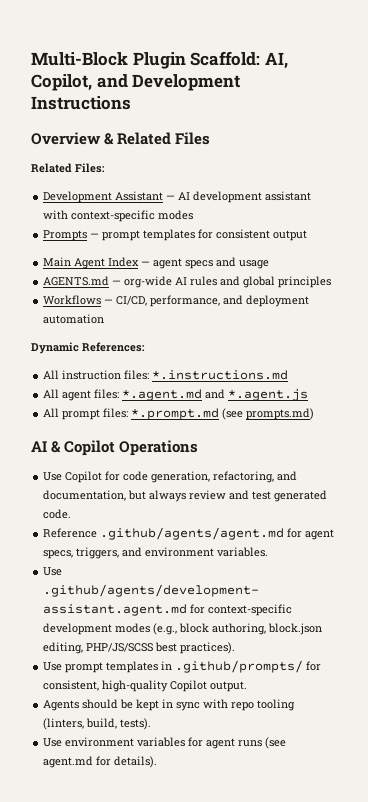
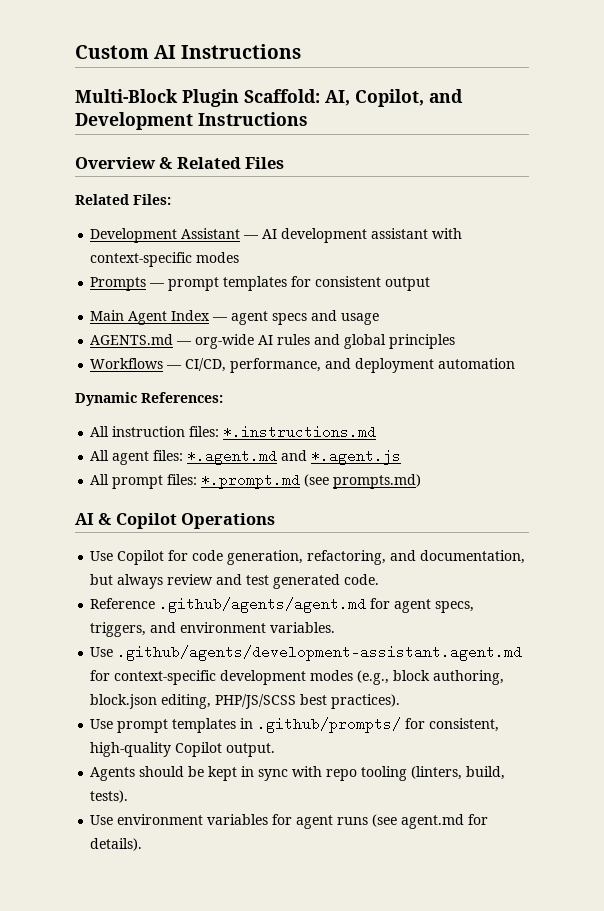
(31, 59) none -> [75,44,302,59] Custom AI Instructions //

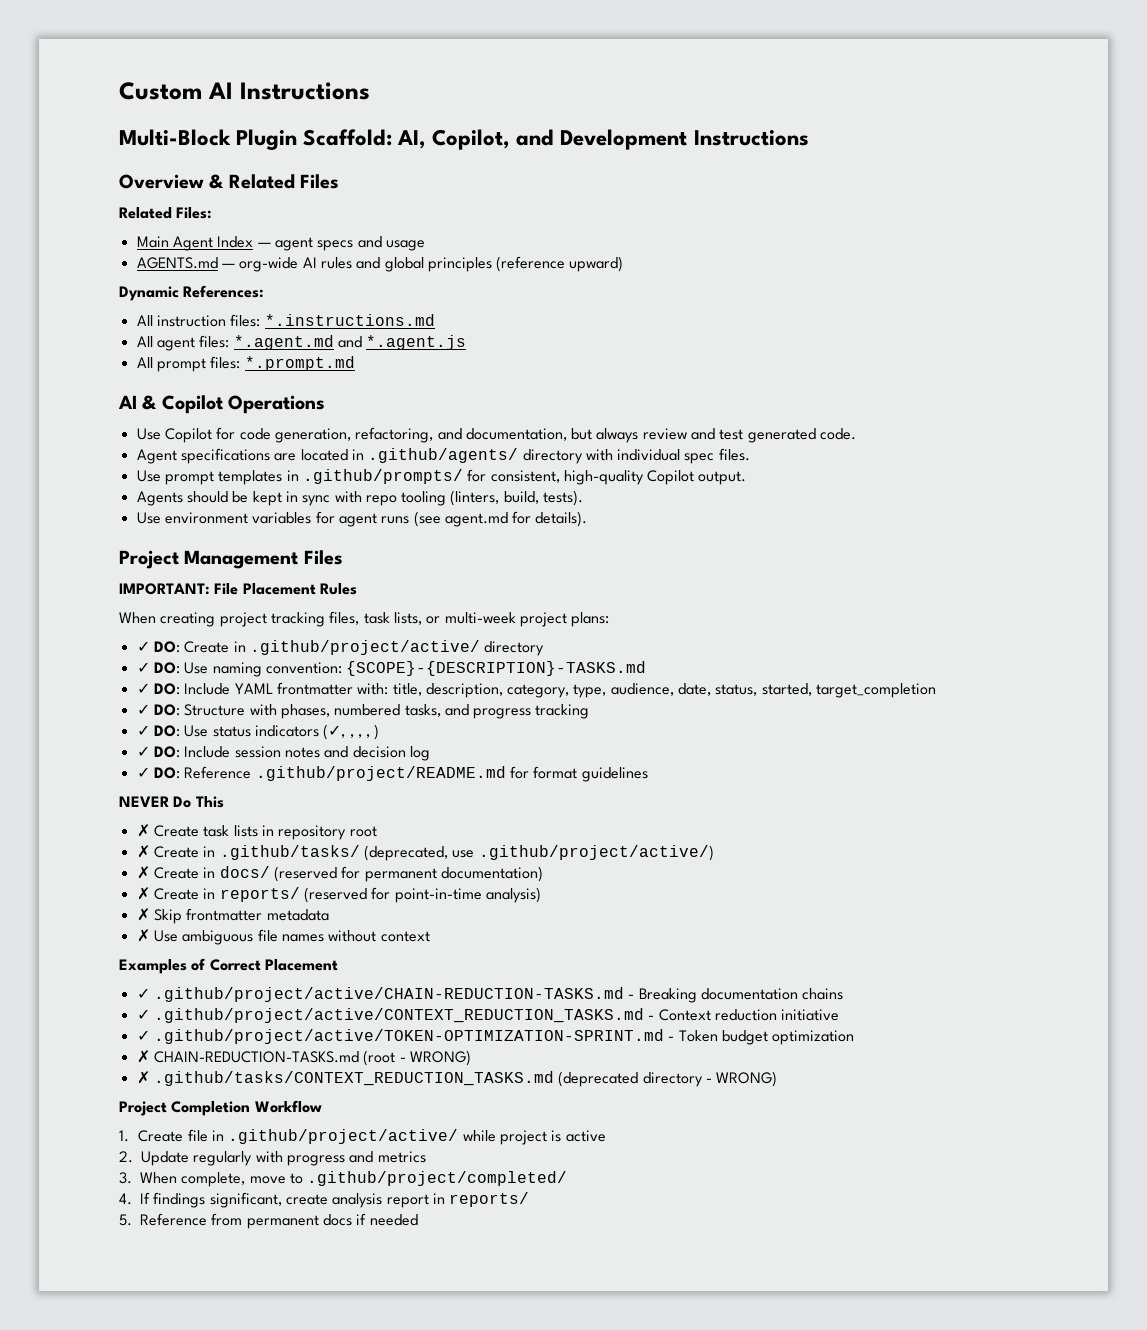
[90,228,463,243] [90,252,240,267] [90,276,431,291] // Development Assistant — AI development assistant with context-specific modes // Prompts — prompt templates for consistent output -> (213, 213) none
[90,358,516,373] // Workflows — CI/CD, performance, and deployment automation -> [496,256,624,272] (reference upward)
[304,474,422,489] (see prompts.md) -> (355, 363) none
[90,597,475,613] [90,622,336,637] [90,645,523,661] [90,670,505,685] [90,694,401,709] Reference .github/agents/agent.md for agent specs, triggers, and environment variables. // Use .github/agents/development-assistant.agent.md for context-specific development modes (e.g., block authoring, block.json editing, PHP/JS/SCSS best practices). -> [136,448,750,464] Agent specifications are located in .github/agents/ directory with individual spec files.
(143, 844) none -> [119,550,343,569] [119,583,357,595] [119,611,610,627] [136,640,545,656] [136,661,647,677] [136,682,937,698] [136,704,590,719] [136,724,380,740] [136,746,430,761] [136,766,648,782] [119,796,224,808] [136,824,377,840] [136,845,714,861] [136,866,543,882] [136,887,541,903] [136,908,329,924] [136,929,430,945] [119,958,338,974] [136,987,844,1003] [136,1008,840,1023] [136,1029,855,1045] [136,1050,471,1066] [136,1071,778,1087] [119,1100,322,1116] [119,1129,606,1145] [119,1151,426,1166] [119,1171,568,1187] [119,1192,530,1208] [119,1213,418,1229] // Project Management Files // IMPORTANT: File Placement Rules // When creating project tracking files, task lists, or multi-week project plans: // ✓ DO: Create in .github/project/active/ directory // ✓ DO: Use naming convention: {SCOPE}-{DESCRIPTION}-TASKS.md // ✓ DO: Include YAML frontmatter with: title, description, category, type, audience, date, status, started, target_completion // ✓ DO: Structure with phases, numbered tasks, and progress tracking // ✓ DO: Use status indicators (✓, , , , ) // ✓ DO: Include session notes and decision log // ✓ DO: Reference .github/project/README.md for format guidelines // NEVER Do This // ✗ Create task lists in repository root // ✗ Create in .github/tasks/ (deprecated, use .github/project/active/) // ✗ Create in docs/ (reserved for permanent documentation) // ✗ Create in reports/ (reserved for point-in-time analysis) // ✗ Skip frontmatter metadata // ✗ Use ambiguous file names without context // Examples of Correct Placement // ✓ .github/project/active/CHAIN-REDUCTION-TASKS.md - Breaking documentation chains // ✓ .github/project/active/CONTEXT_REDUCTION_TASKS.md - Context reduction initiative // ✓ .github/project/active/TOKEN-OPTIMIZATION-SPRINT.md - Token budget optimization // ✗ CHAIN-REDUCTION-TASKS.md (root - WRONG) // ✗ .github/tasks/CONTEXT_REDUCTION_TASKS.md (deprecated directory - WRONG) // Project Completion Workflow // 1. Create file in .github/project/active/ while project is active // 2. Update regularly with progress and metrics // 3. When complete, move to .github/project/completed/ // 4. If findings significant, create analysis report in reports/ // 5. Reference from permanent docs if needed

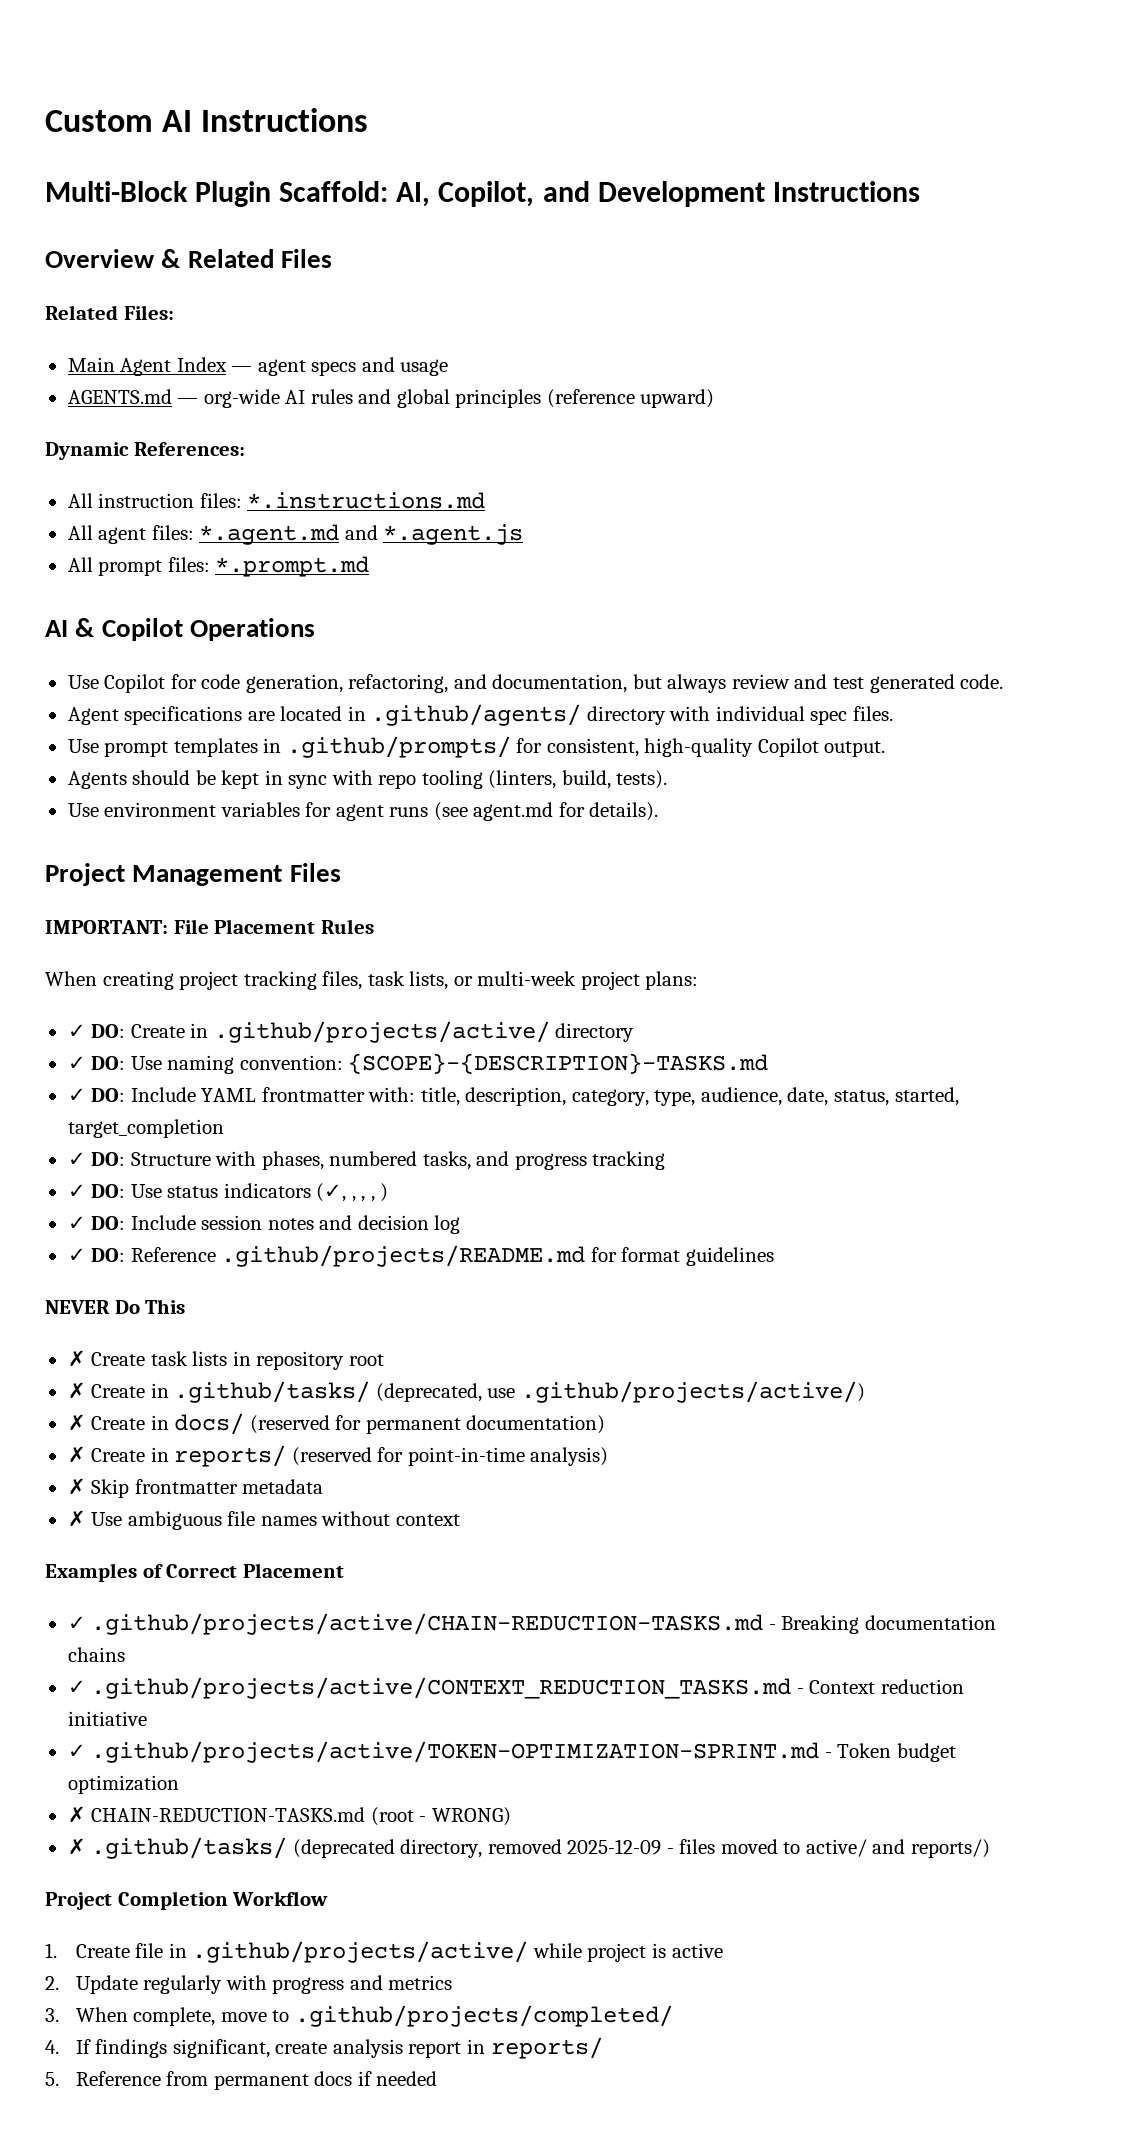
[249,640,480,655] .github/project/active/ -> [213,1021,550,1043] .github/projects/active/
[255,766,506,781] .github/project/README.md -> [221,1245,586,1267] .github/projects/README.md
[478,845,714,861] .github/project/active/) -> [520,1381,865,1403] .github/projects/active/)
[153,987,624,1002] .github/project/active/CHAIN-REDUCTION-TASKS.md -> [91,1613,764,1635] .github/projects/active/CHAIN-REDUCTION-TASKS.md
[153,1008,644,1023] .github/project/active/CONTEXT_REDUCTION_TASKS.md -> [91,1677,792,1699] .github/projects/active/CONTEXT_REDUCTION_TASKS.md
[153,1029,664,1044] .github/project/active/TOKEN-OPTIMIZATION-SPRINT.md -> [91,1741,820,1763] .github/projects/active/TOKEN-OPTIMIZATION-SPRINT.md
[153,1071,778,1087] .github/tasks/CONTEXT_REDUCTION_TASKS.md (deprecated directory - WRONG) -> [91,1837,990,1859] .github/tasks/ (deprecated directory, removed 2025-12-09 - files moved to active/ and reports/)
[228,1129,459,1144] .github/project/active/ -> [192,1941,529,1963] .github/projects/active/
[307,1171,568,1186] .github/project/completed/ -> [294,2005,673,2027] .github/projects/completed/

